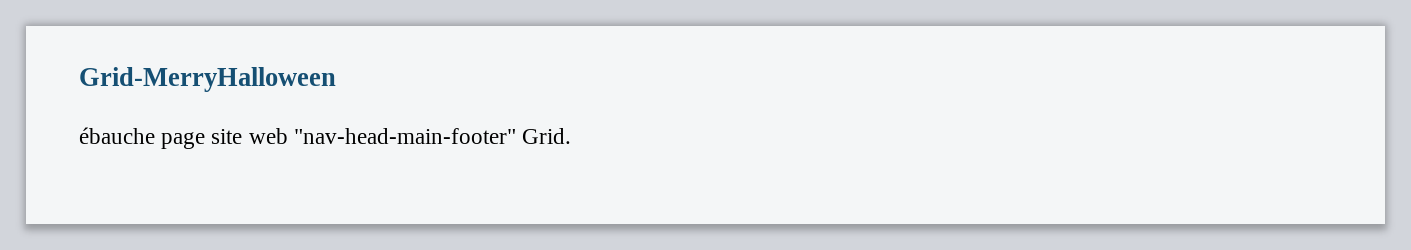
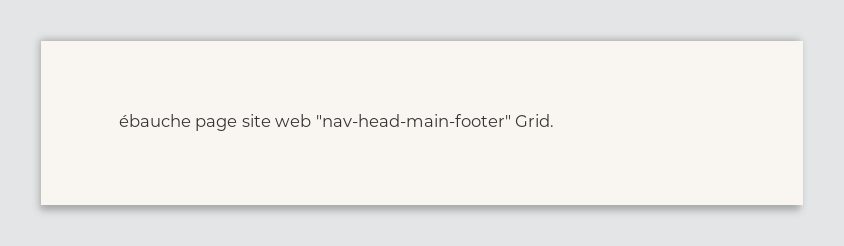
[79,67,336,92] Grid-MerryHalloween // -> (119, 120) none

